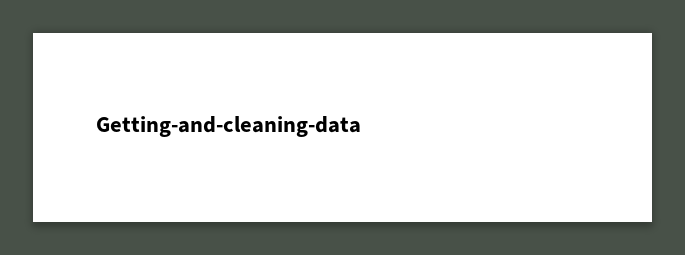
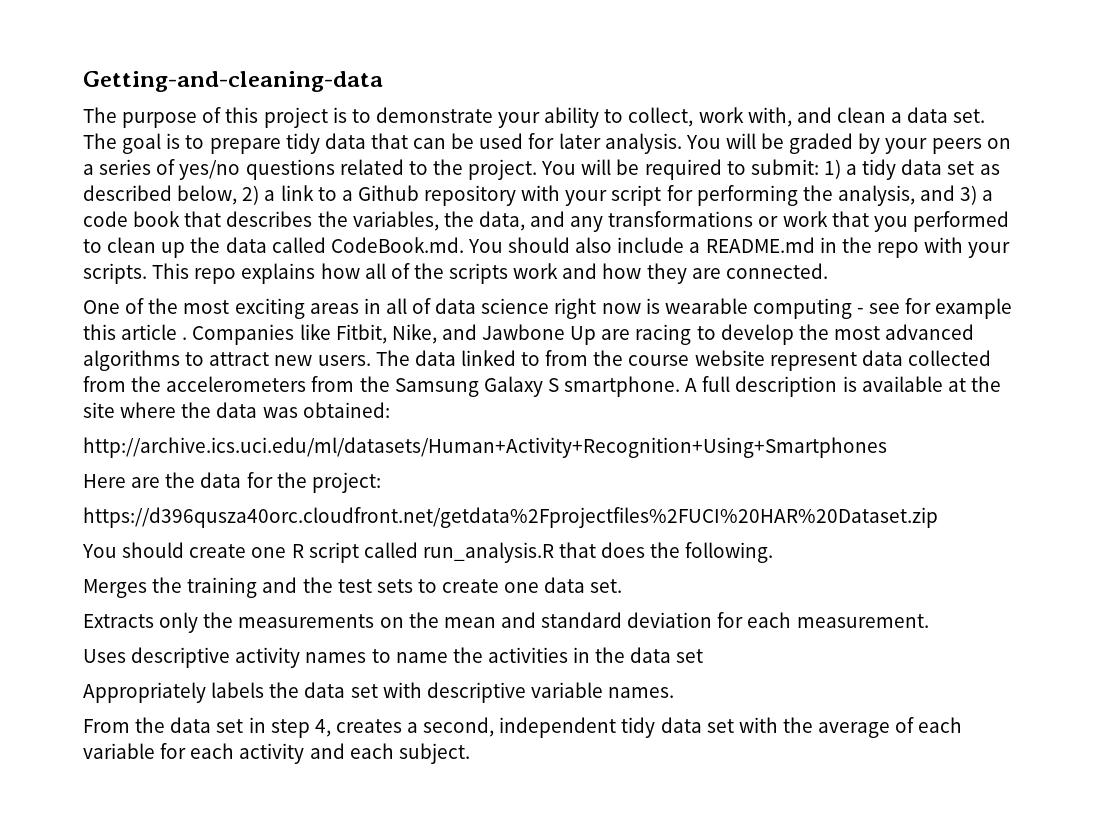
(361, 126) none -> [83,107,986,128] [83,133,1011,154] [83,159,1000,180] [83,185,994,206] [83,211,1009,232] [83,237,1011,258] [83,263,828,284] [83,298,1013,319] [83,324,975,345] [83,350,991,371] [83,376,1001,397] [83,402,390,418] [83,437,887,458] [83,472,381,493] [83,507,938,528] [82,542,774,563] [83,577,623,598] [83,612,929,633] [83,647,704,668] [83,682,675,703] [83,717,963,738] [83,743,470,764] // The purpose of this project is to demonstrate your ability to collect, work with, and clean a data set. The goal is to prepare tidy data that can be used for later analysis. You will be graded by your peers on a series of yes/no questions related to the project. You will be required to submit: 1) a tidy data set as described below, 2) a link to a Github repository with your script for performing the analysis, and 3) a code book that describes the variables, the data, and any transformations or work that you performed to clean up the data called CodeBook.md. You should also include a README.md in the repo with your scripts. This repo explains how all of the scripts work and how they are connected. // One of the most exciting areas in all of data science right now is wearable computing - see for example this article . Companies like Fitbit, Nike, and Jawbone Up are racing to develop the most advanced algorithms to attract new users. The data linked to from the course website represent data collected from the accelerometers from the Samsung Galaxy S smartphone. A full description is available at the site where the data was obtained: // http://archive.ics.uci.edu/ml/datasets/Human+Activity+Recognition+Using+Smartphones // Here are the data for the project: // https://d396qusza40orc.cloudfront.net/getdata%2Fprojectfiles%2FUCI%20HAR%20Dataset.zip // You should create one R script called run_analysis.R that does the following. // Merges the training and the test sets to create one data set. // Extracts only the measurements on the mean and standard deviation for each measurement. // Uses descriptive activity names to name the activities in the data set // Appropriately labels the data set with descriptive variable names. // From the data set in step 4, creates a second, independent tidy data set with the average of each variable for each activity and each subject.

